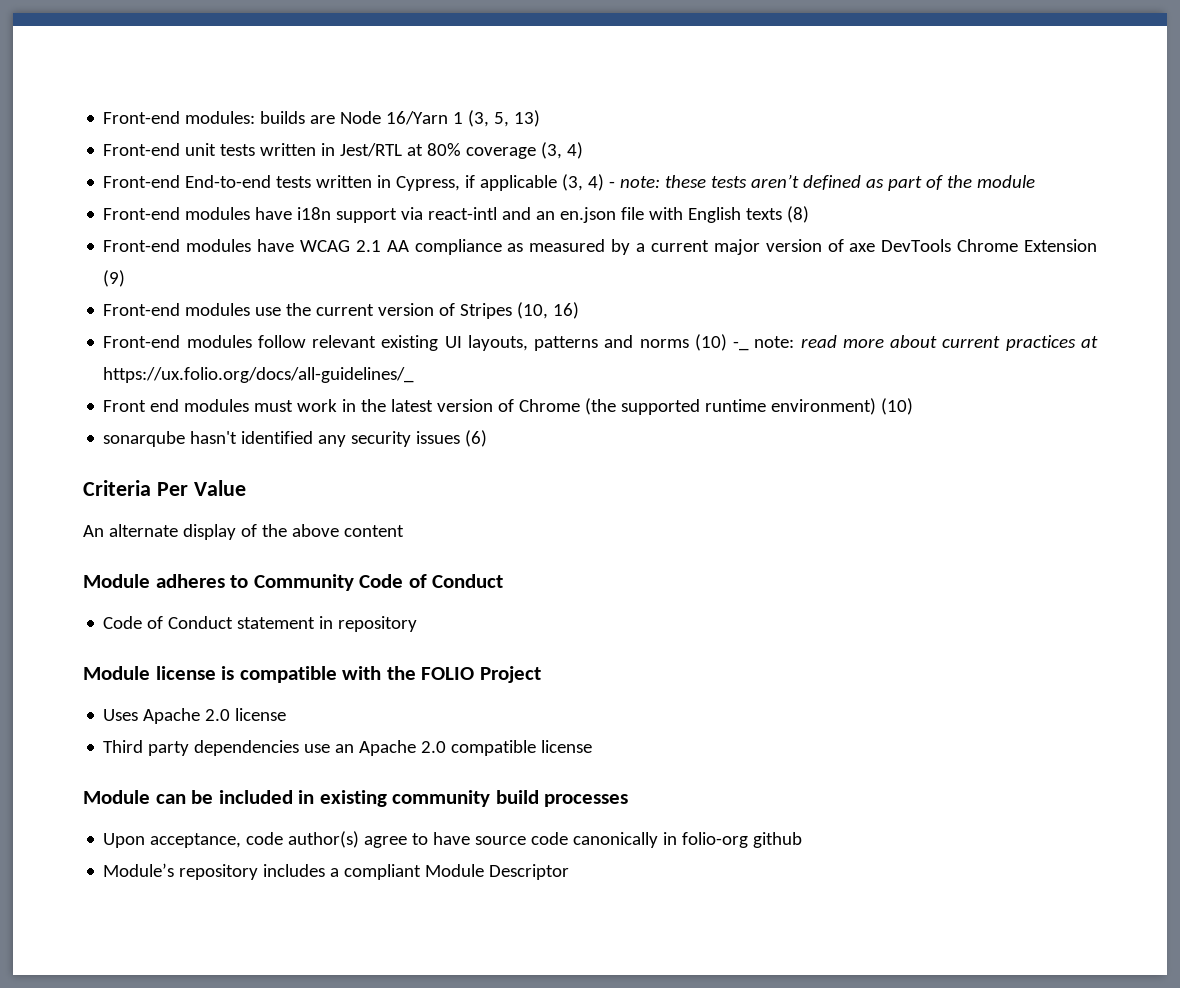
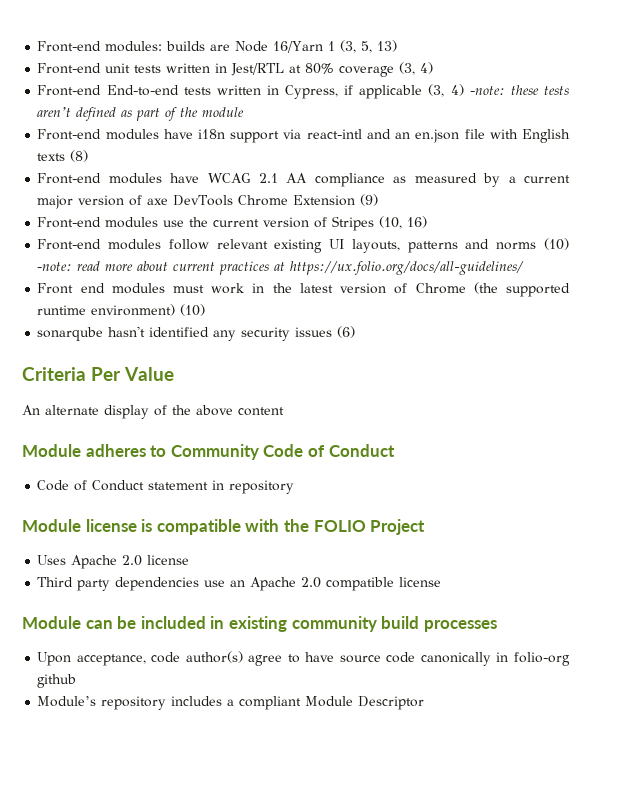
[609,176,661,188] - note: -> [469,86,505,95] -note:
[733,336,795,351] -_ note: -> [37,262,73,271] -note:
[103,367,415,383] https://ux.folio.org/docs/all-guidelines/_ -> [290,261,525,275] https://ux.folio.org/docs/all-guidelines/

